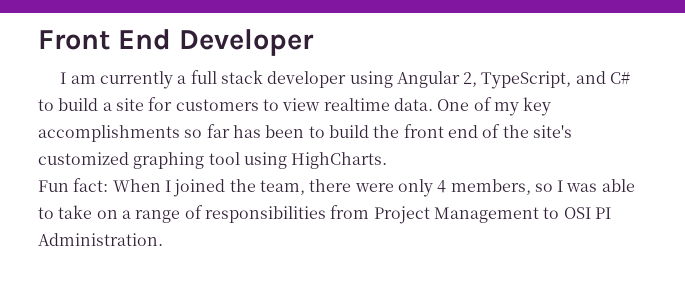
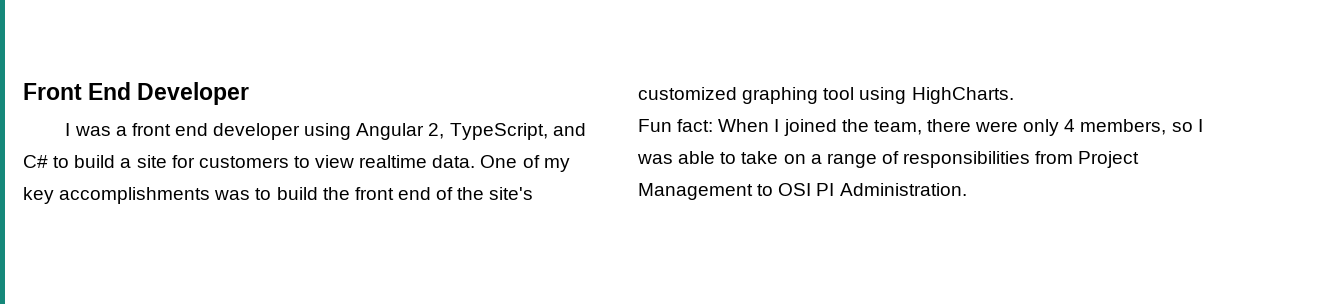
[70,70,263,89] am currently a full stack -> [74,123,208,136] was a front end
[184,124,305,138] so far has been -> [214,190,251,200] was

